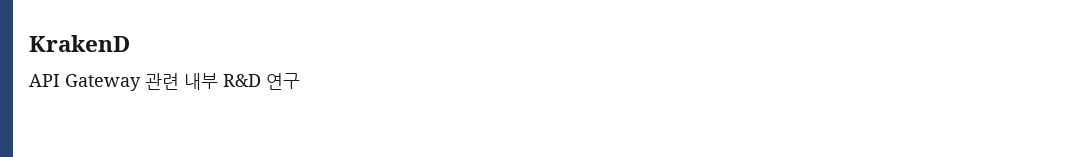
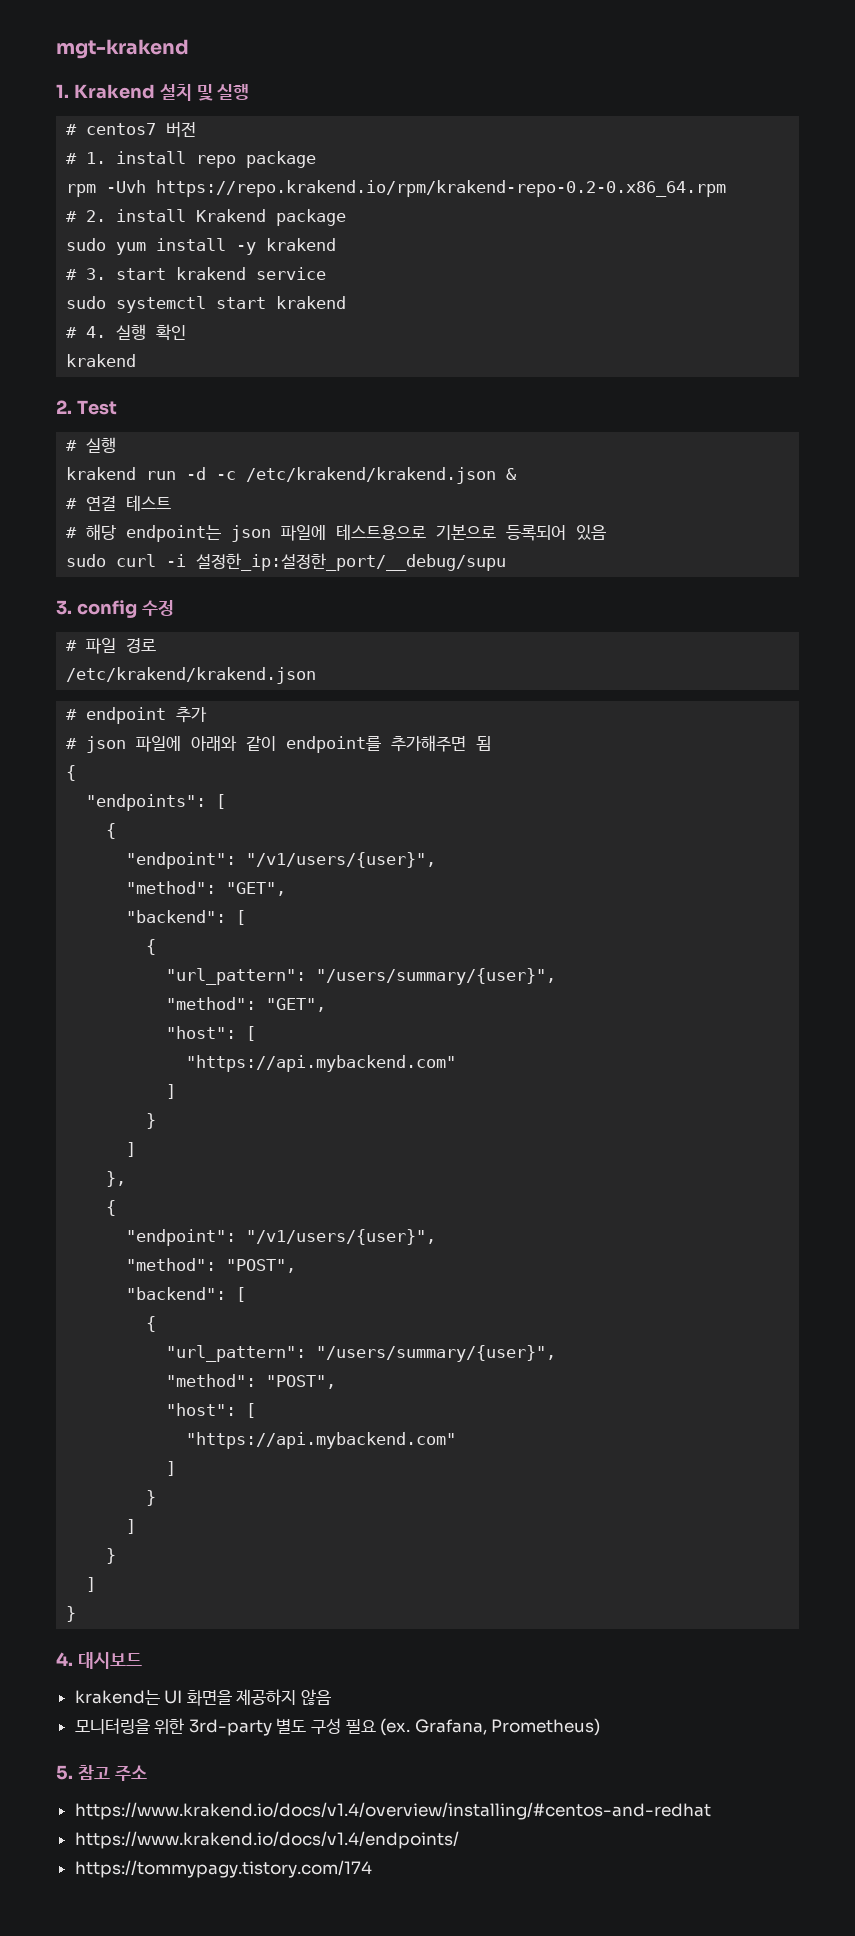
[29,35,130,52] [29,73,300,91] KrakenD // API Gateway 관련 내부 R&D 연구 -> [56,39,189,59] [56,84,250,101] [66,122,197,137] [66,151,317,168] [66,180,727,197] [66,209,347,226] [66,238,337,255] [66,267,327,280] [66,296,347,313] [66,324,187,341] [66,354,137,367] [56,400,117,415] [66,437,117,453] [66,467,518,484] [66,495,172,511] [66,524,607,542] [66,553,507,571] [56,600,174,618] [66,638,157,654] [66,667,317,684] [66,707,208,724] [66,735,492,753] [66,765,77,781] [86,794,227,811] [106,823,117,839] [126,852,437,869] [126,881,287,896] [126,910,247,925] [146,939,157,955] [166,968,557,985] [166,997,327,1012] [166,1026,257,1041] [186,1055,457,1072] [166,1084,177,1099] [146,1113,157,1129] [126,1142,137,1157] [106,1171,127,1187] [106,1200,117,1216] [126,1229,437,1246] [126,1258,297,1273] [126,1287,247,1302] [146,1316,157,1332] [166,1345,557,1362] [166,1374,337,1389] [166,1403,257,1418] [186,1432,457,1449] [166,1461,177,1476] [146,1490,157,1506] [126,1519,137,1534] [106,1548,117,1564] [86,1577,97,1592] [66,1606,77,1622] [56,1652,142,1669] [74,1689,332,1706] [74,1718,601,1736] [56,1765,147,1781] [74,1802,711,1820] [74,1831,459,1849] [74,1860,372,1878] mgt-krakend // 1. Krakend 설치 및 실행 // # centos7 버전 // # 1. install repo package // rpm -Uvh https://repo.krakend.io/rpm/krakend-repo-0.2-0.x86_64.rpm // # 2. install Krakend package // sudo yum install -y krakend // # 3. start krakend service // sudo systemctl start krakend // # 4. 실행 확인 // krakend // 2. Test // # 실행 // krakend run -d -c /etc/krakend/krakend.json & // # 연결 테스트 // # 해당 endpoint는 json 파일에 테스트용으로 기본으로 등록되어 있음 // sudo curl -i 설정한_ip:설정한_port/__debug/supu // 3. config 수정 // # 파일 경로 // /etc/krakend/krakend.json // # endpoint 추가 // # json 파일에 아래와 같이 endpoint를 추가해주면 됨 // { // "endpoints": [ // { // "endpoint": "/v1/users/{user}", // "method": "GET", // "backend": [ // { // "url_pattern": "/users/summary/{user}", // "method": "GET", // "host": [ // "https://api.mybackend.com" // ] // } // ] // }, // { // "endpoint": "/v1/users/{user}", // "method": "POST", // "backend": [ // { // "url_pattern": "/users/summary/{user}", // "method": "POST", // "host": [ // "https://api.mybackend.com" // ] // } // ] // } // ] // } // 4. 대시보드 // krakend는 UI 화면을 제공하지 않음 // 모니터링을 위한 3rd-party 별도 구성 필요 (ex. Grafana, Prometheus) // 5. 참고 주소 // https://www.krakend.io/docs/v1.4/overview/installing/#centos-and-redhat // https://www.krakend.io/docs/v1.4/endpoints/ // https://tommypagy.tistory.com/174

